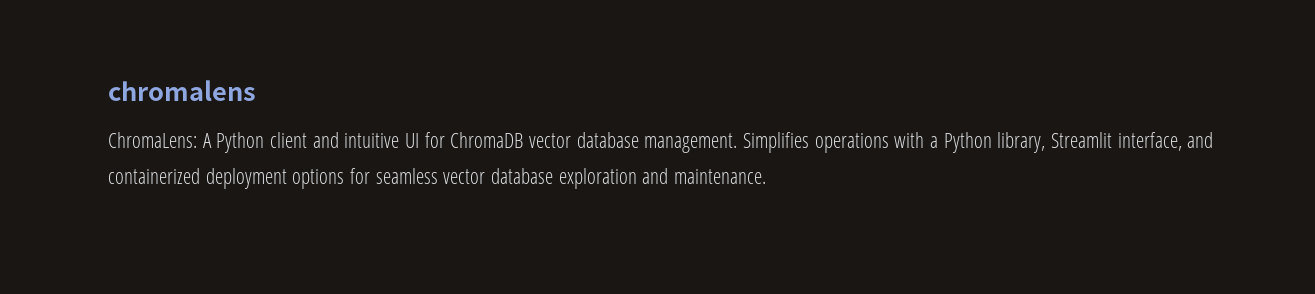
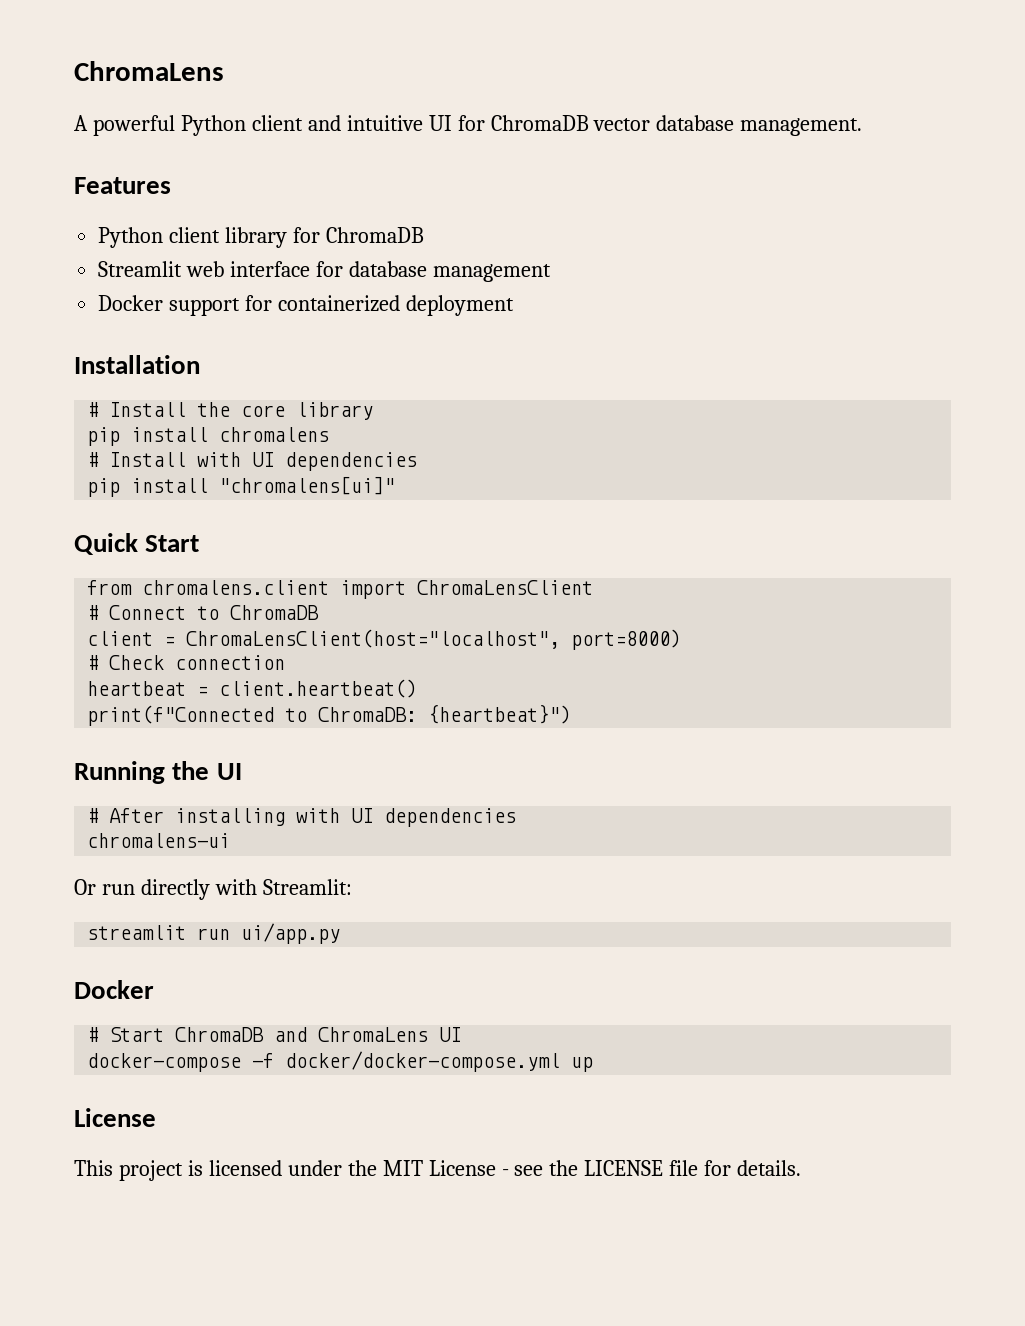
[108,80,256,101] [108,132,212,148] chromalens // ChromaLens: A -> [74,61,224,81] [74,115,175,136] ChromaLens // A powerful
[743,132,1214,153] [108,168,767,189] Simplifies operations with a Python library, Streamlit interface, and containerized deployment options for seamless vector database exploration and maintenance. -> [74,177,171,194] [98,227,424,248] [98,261,551,282] [98,295,514,316] [74,355,200,374] [87,402,374,420] [87,427,330,446] [87,452,418,471] [87,476,396,497] [74,533,200,555] [87,580,594,599] [87,605,320,620] [87,629,682,650] [87,655,286,670] [87,679,418,698] [87,704,572,726] [74,761,242,784] [87,808,517,827] [87,833,231,848] [74,879,352,900] [87,923,341,944] [74,980,154,999] [87,1027,462,1042] [87,1051,594,1072] [74,1108,156,1127] [74,1160,802,1181] // Features // Python client library for ChromaDB // Streamlit web interface for database management // Docker support for containerized deployment // Installation // # Install the core library // pip install chromalens // # Install with UI dependencies // pip install "chromalens[ui]" // Quick Start // from chromalens.client import ChromaLensClient // # Connect to ChromaDB // client = ChromaLensClient(host="localhost", port=8000) // # Check connection // heartbeat = client.heartbeat() // print(f"Connected to ChromaDB: {heartbeat}") // Running the UI // # After installing with UI dependencies // chromalens-ui // Or run directly with Streamlit: // streamlit run ui/app.py // Docker // # Start ChromaDB and ChromaLens UI // docker-compose -f docker/docker-compose.yml up // License // This project is licensed under the MIT License - see the LICENSE file for details.

